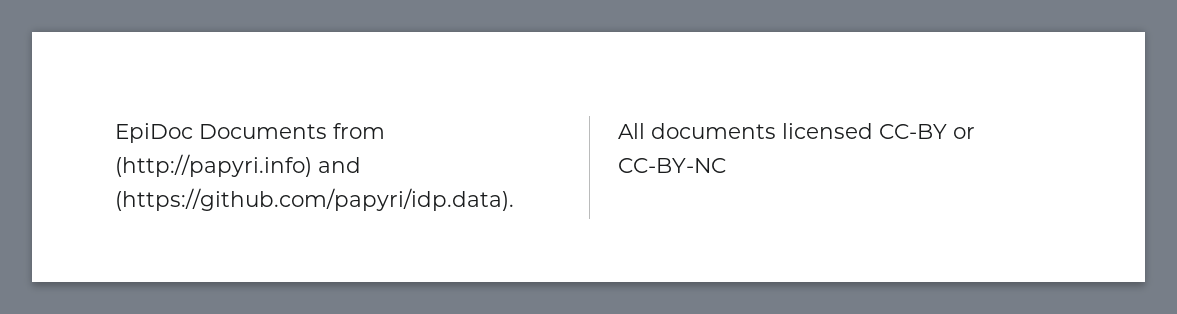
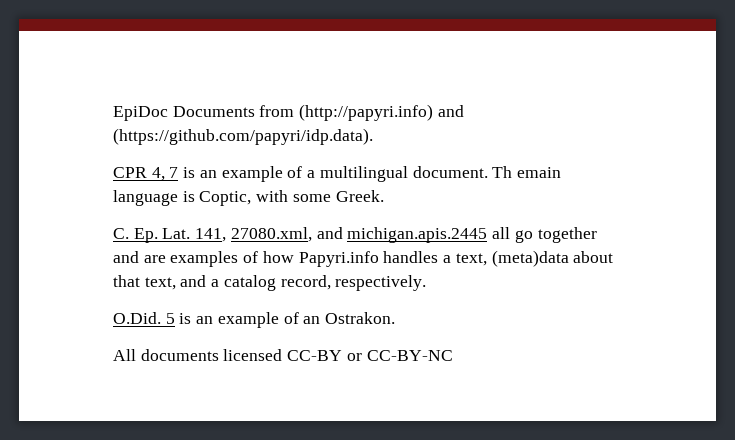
(514, 199) none -> [113,166,561,182] [113,190,384,206] [113,227,597,243] [113,250,614,267] [113,275,427,291] [113,312,396,328] // CPR 4, 7 is an example of a multilingual document. Th emain language is Coptic, with some Greek. // C. Ep. Lat. 141, 27080.xml, and michigan.apis.2445 all go together and are examples of how Papyri.info handles a text, (meta)data about that text, and a catalog record, respectively. // O.Did. 5 is an example of an Ostrakon.

